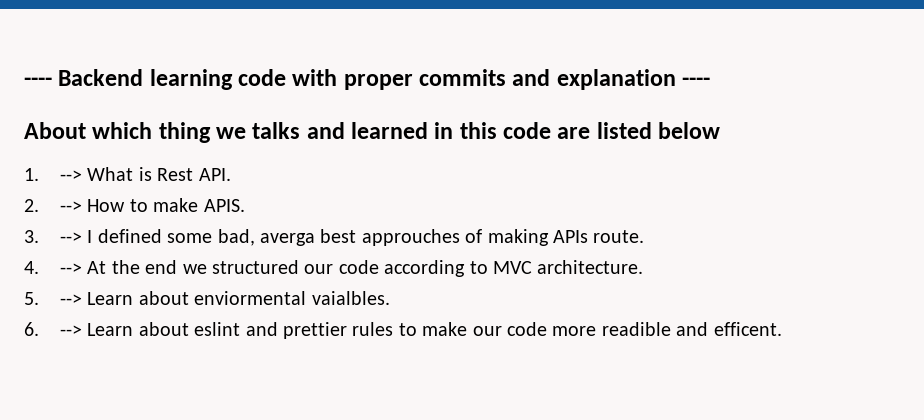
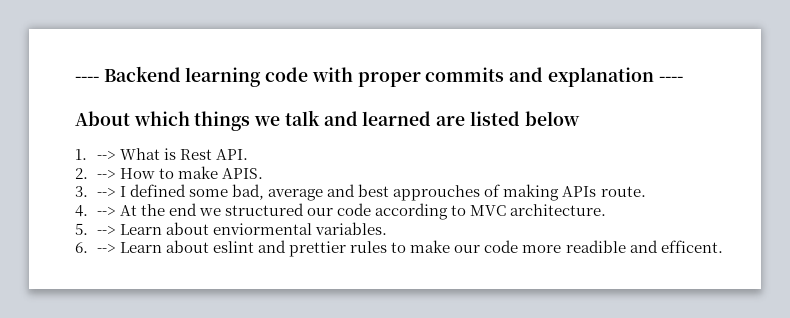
[158,122,552,143] thing we talks and learned in this code -> [194,110,432,131] things we talk and learned
[260,233,316,246] averga -> [268,184,356,201] average and
[311,291,390,305] vaialbles. -> [315,222,388,235] variables.

